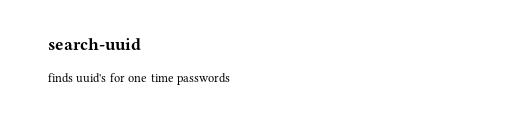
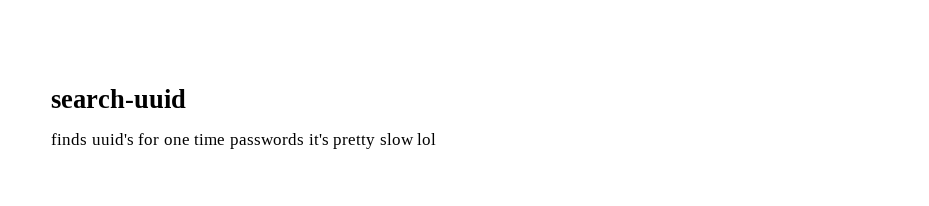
(230, 79) none -> [308,133,437,149] it's pretty slow lol

